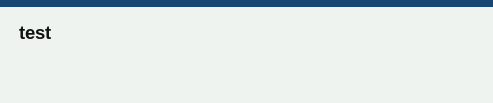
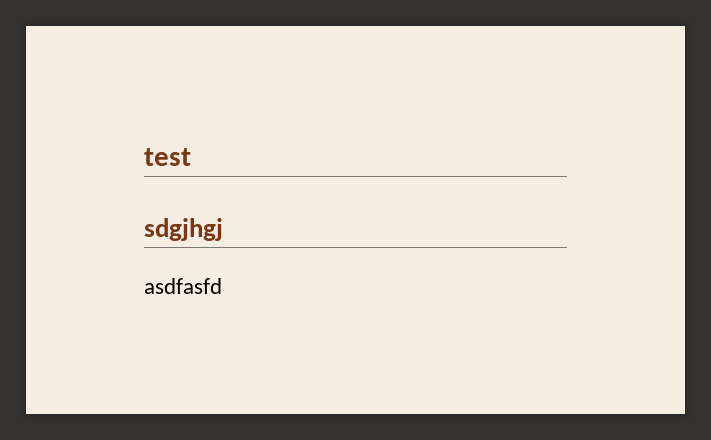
(51, 32) none -> [144,218,223,241] [144,278,222,294] // sdgjhgj // asdfasfd

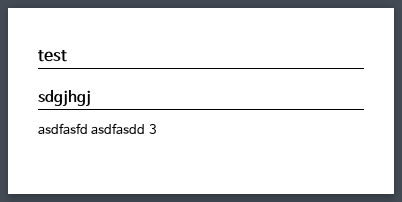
(222, 286) none -> [91,123,157,135] asdfasdd 3

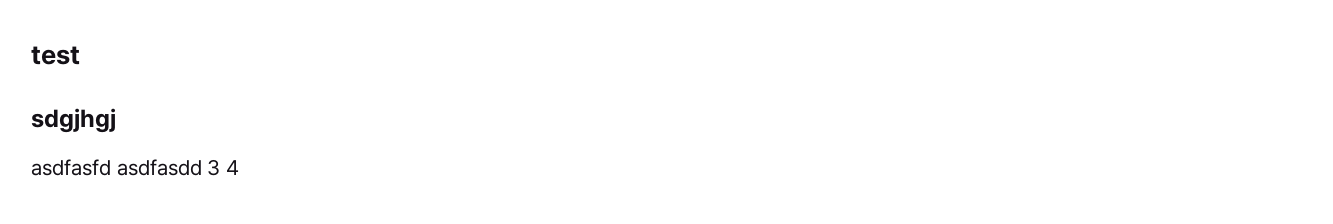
(157, 129) none -> [226,160,240,175] 4

